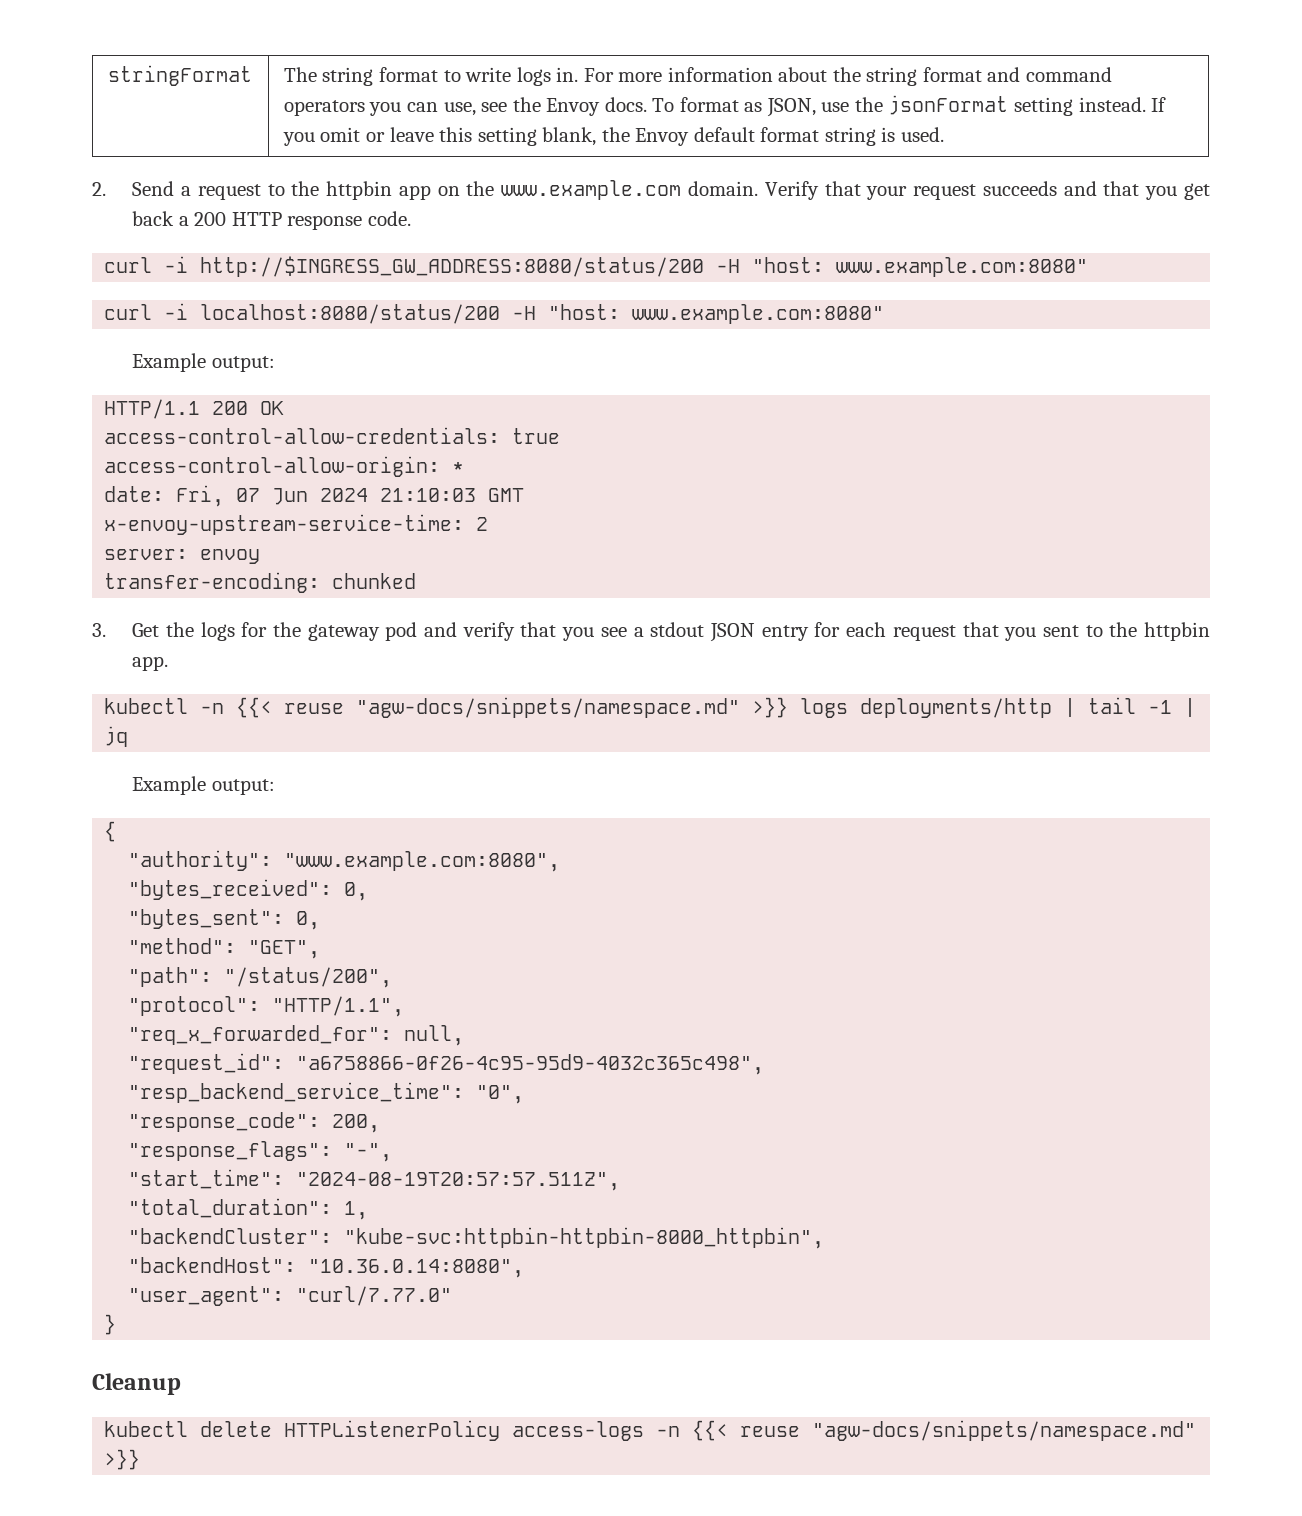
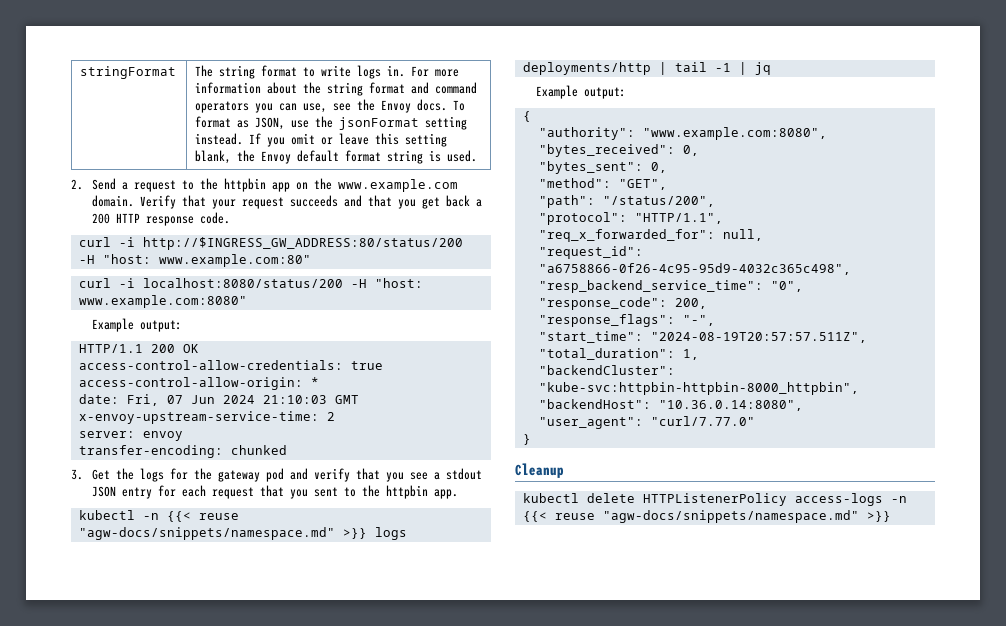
[200,256,1089,277] http://$INGRESS_GW_ADDRESS:8080/status/200 -H "host: www.example.com:8080" -> [142,237,463,250] [78,254,311,267] http://$INGRESS_GW_ADDRESS:80/status/200 -H "host: www.example.com:80"

